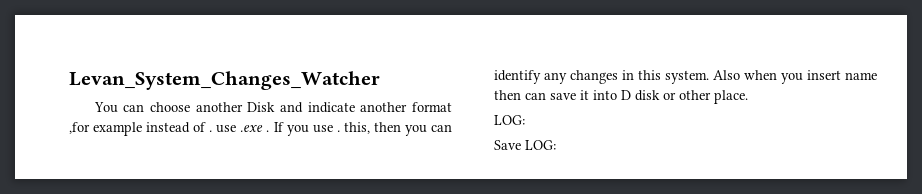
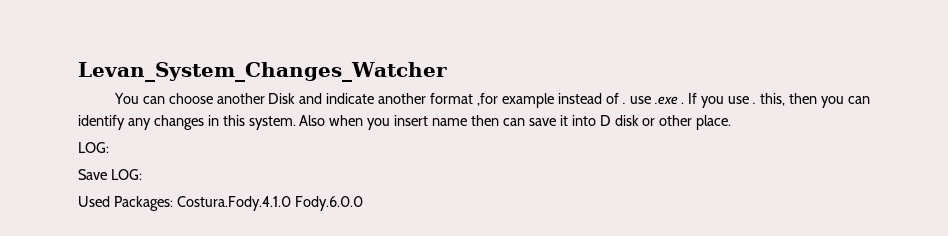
(556, 145) none -> [78,196,363,211] // Used Packages: Costura.Fody.4.1.0 Fody.6.0.0

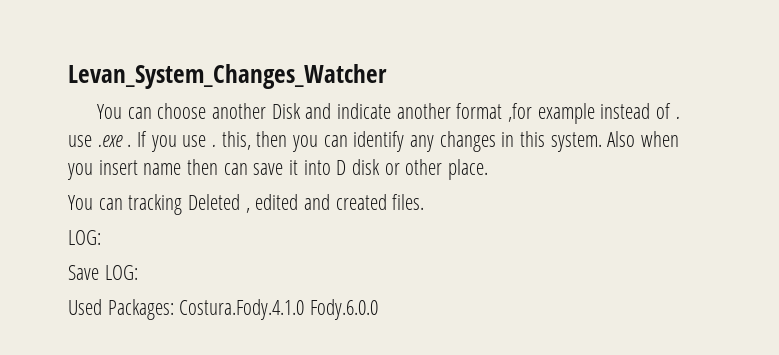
(732, 122) none -> [68,194,425,215] // You can tracking Deleted , edited and created files.

